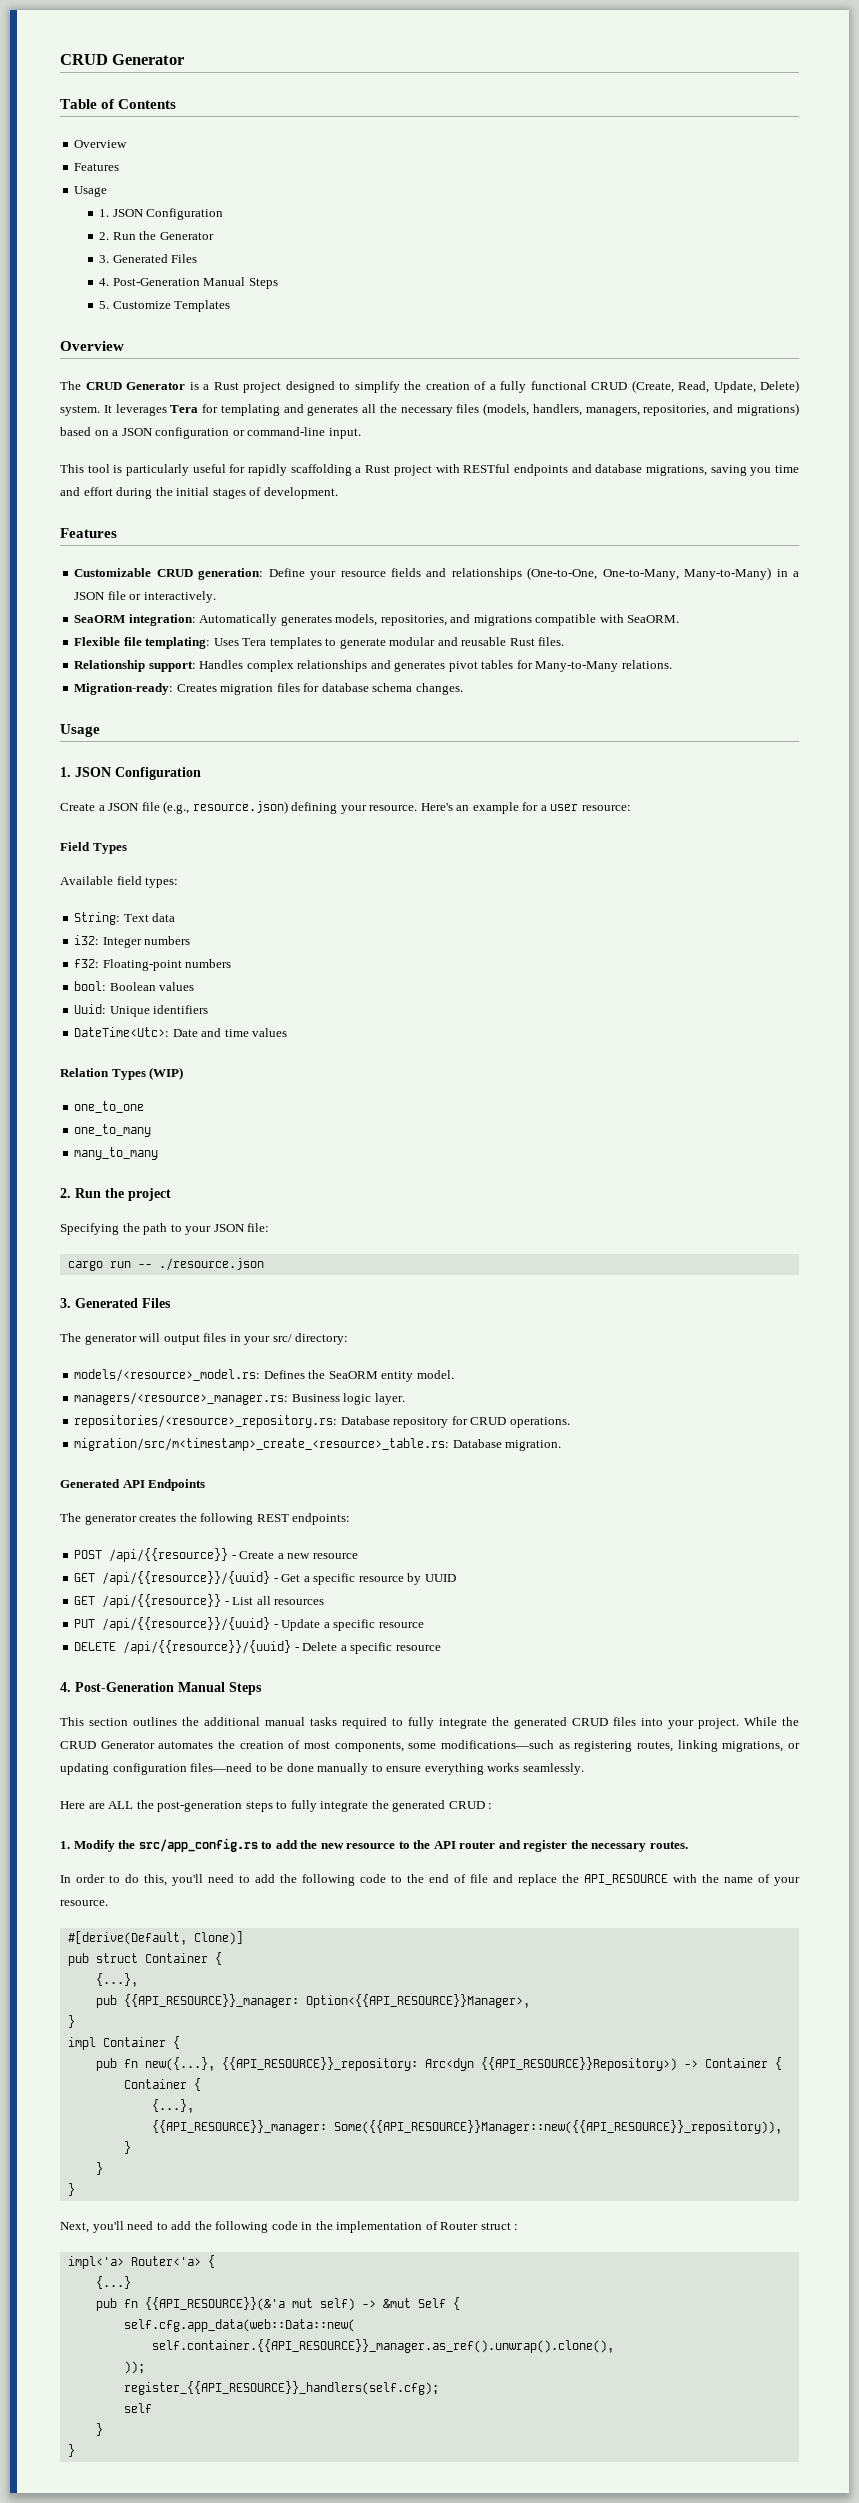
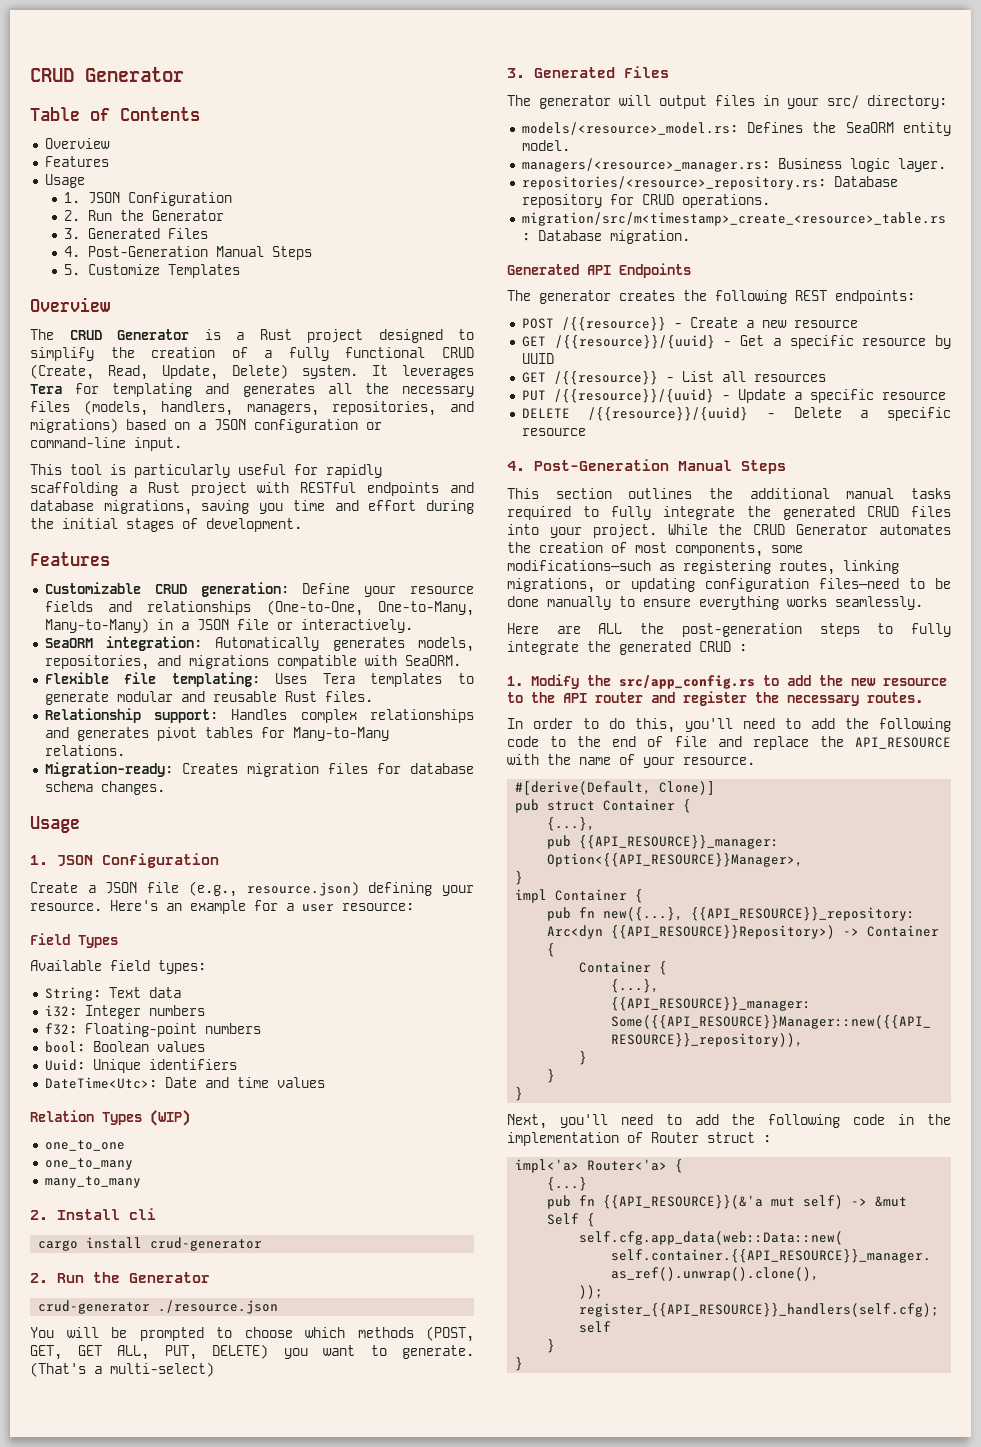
[75,1188,171,1201] [60,1223,270,1235] [67,1258,264,1271] Run the project // Specifying the path to your JSON file: // cargo run -- ./resource.json -> [57,1208,156,1220] [38,1237,263,1251] [30,1272,210,1283] [38,1300,279,1314] [30,1326,474,1342] [30,1344,474,1360] [30,1362,214,1377] Install cli // cargo install crud-generator // 2. Run the Generator // crud-generator ./resource.json // You will be prompted to choose which methods (POST, GET, GET ALL, PUT, DELETE) you want to generate. (That's a multi-select)
[109,1548,229,1562] /api/{{resource}} -> [561,317,666,331] /{{resource}}
[102,1571,271,1585] /api/{{resource}}/{uuid} -> [554,335,715,349] /{{resource}}/{uuid}
[102,1594,222,1608] /api/{{resource}} -> [553,371,658,385] /{{resource}}
[102,1617,271,1631] /api/{{resource}}/{uuid} -> [553,389,714,403] /{{resource}}/{uuid}
[123,1640,292,1654] /api/{{resource}}/{uuid} -> [588,407,749,421] /{{resource}}/{uuid}

